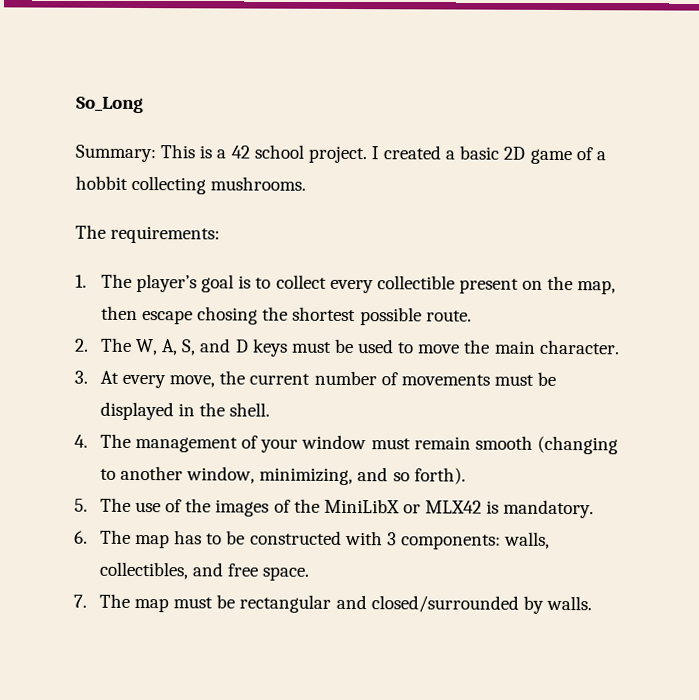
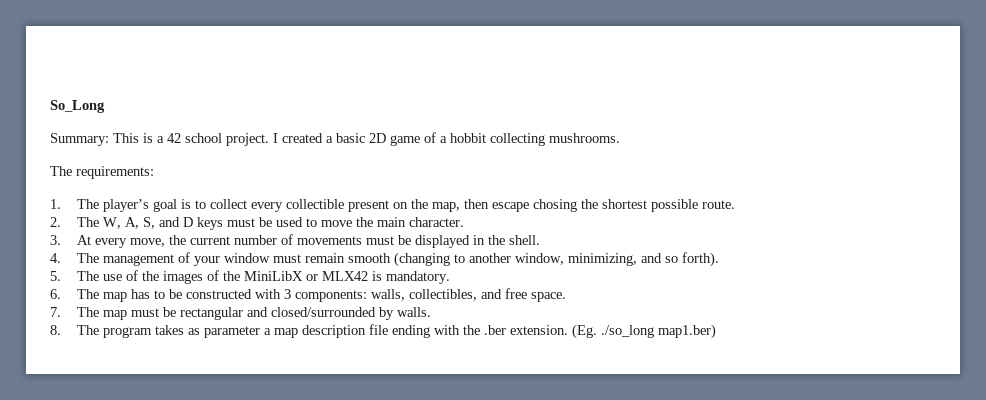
(592, 603) none -> [50,324,716,339] // 8. The program takes as parameter a map description file ending with the .ber extension. (Eg. ./so_long map1.ber)

